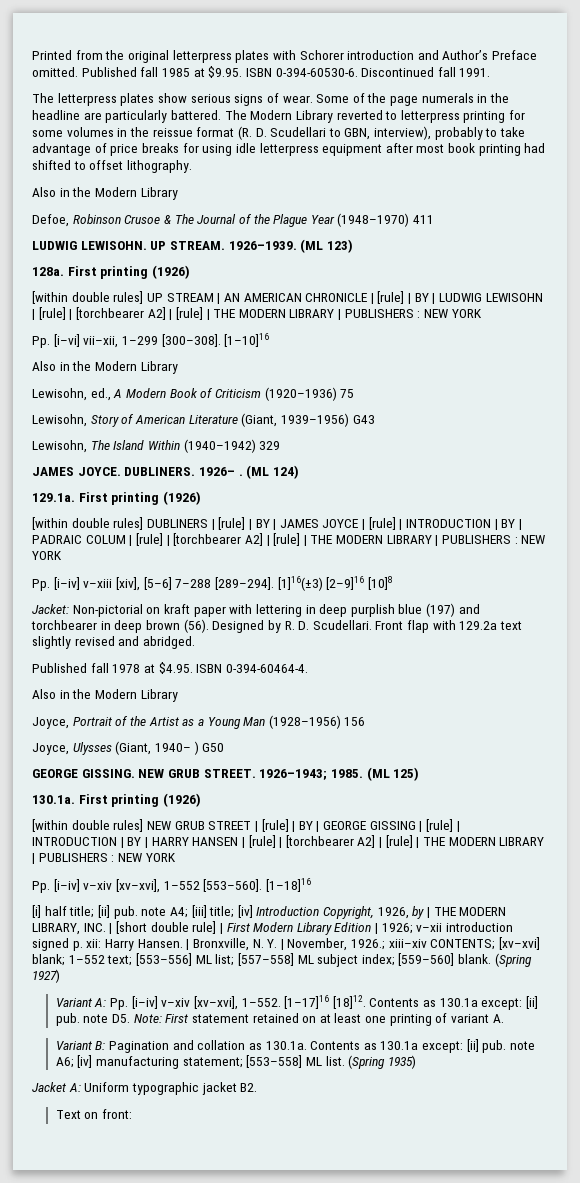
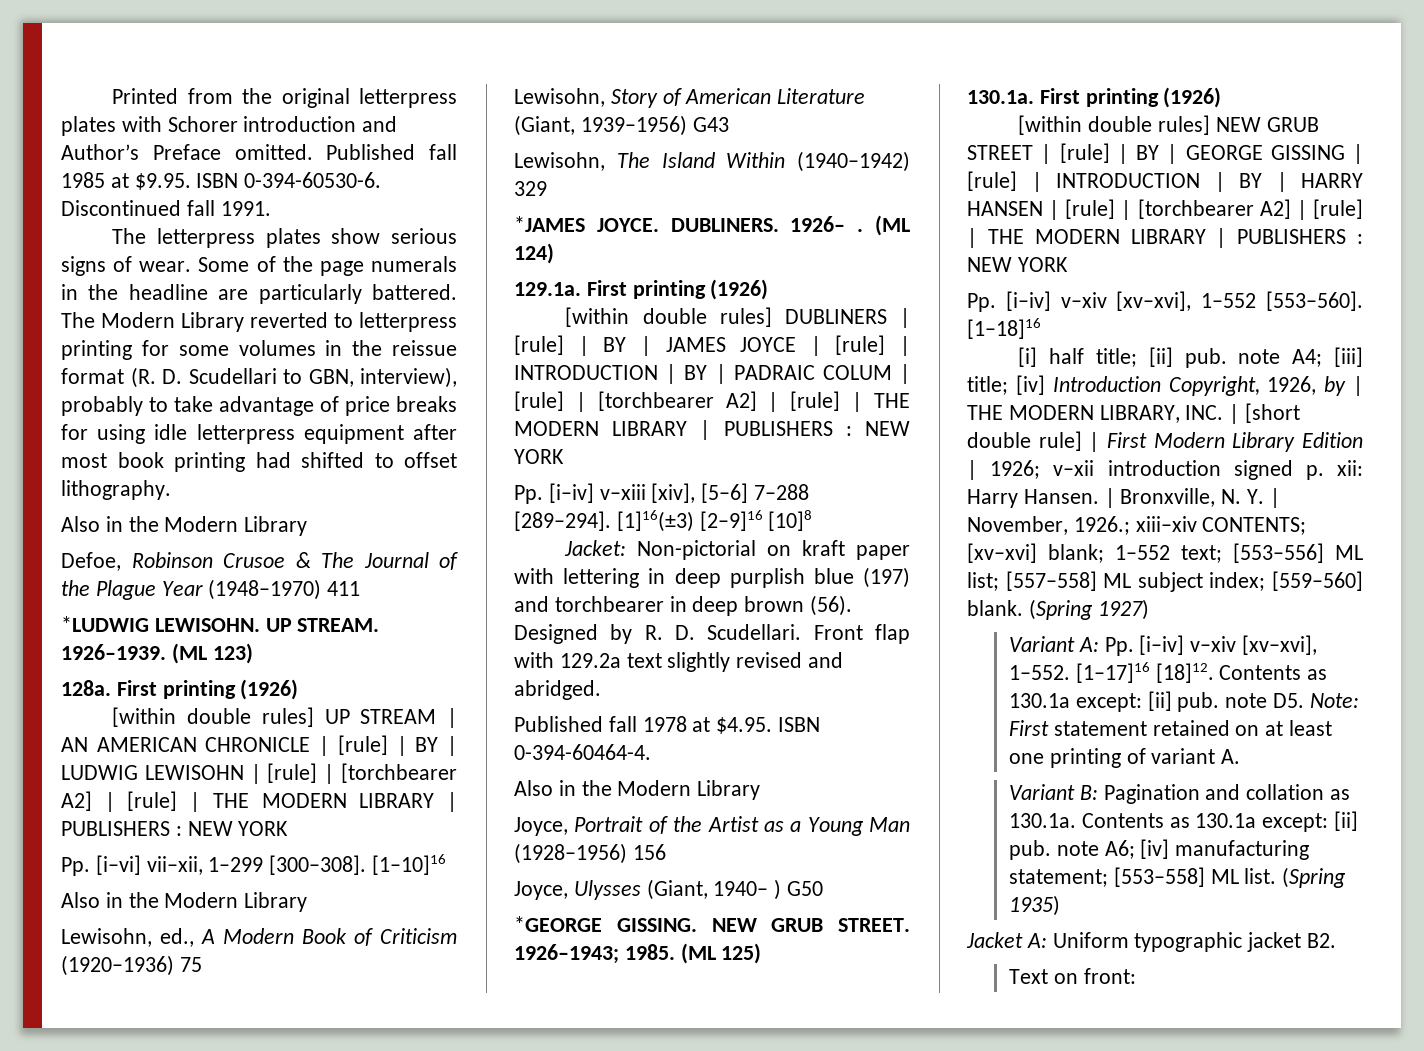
[32,241,77,250] LUDWIG -> [61,616,149,632] *LUDWIG
[32,467,74,476] JAMES -> [514,216,585,232] *JAMES
[32,769,78,778] GEORGE -> [514,916,602,932] *GEORGE

